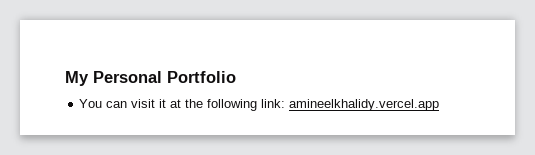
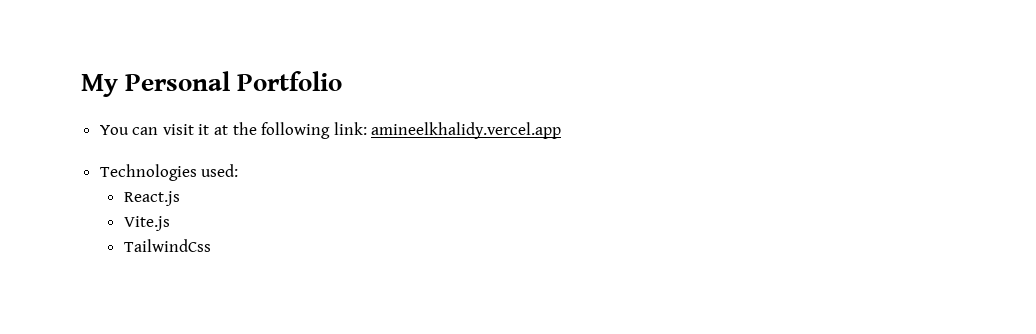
(440, 105) none -> [99,164,239,181] [123,191,180,206] [123,216,170,231] [123,239,211,252] // Technologies used: // React.js // Vite.js // TailwindCss

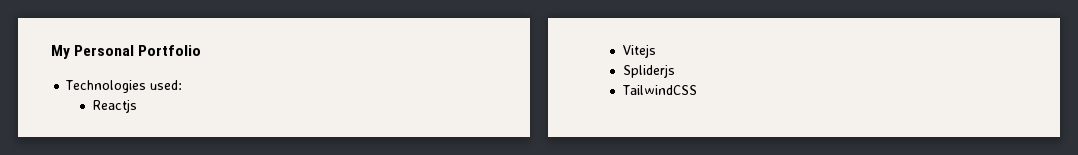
[99,122,562,139] [99,164,239,181] [123,191,180,206] [123,216,170,231] [123,239,211,252] You can visit it at the following link: amineelkhalidy.vercel.app // Technologies used: // React.js // Vite.js // TailwindCss -> [65,80,183,93] [93,99,138,113] [623,44,657,58] [623,64,676,78] [622,85,698,95] Technologies used: // Reactjs // Vitejs // Spliderjs // TailwindCSS

